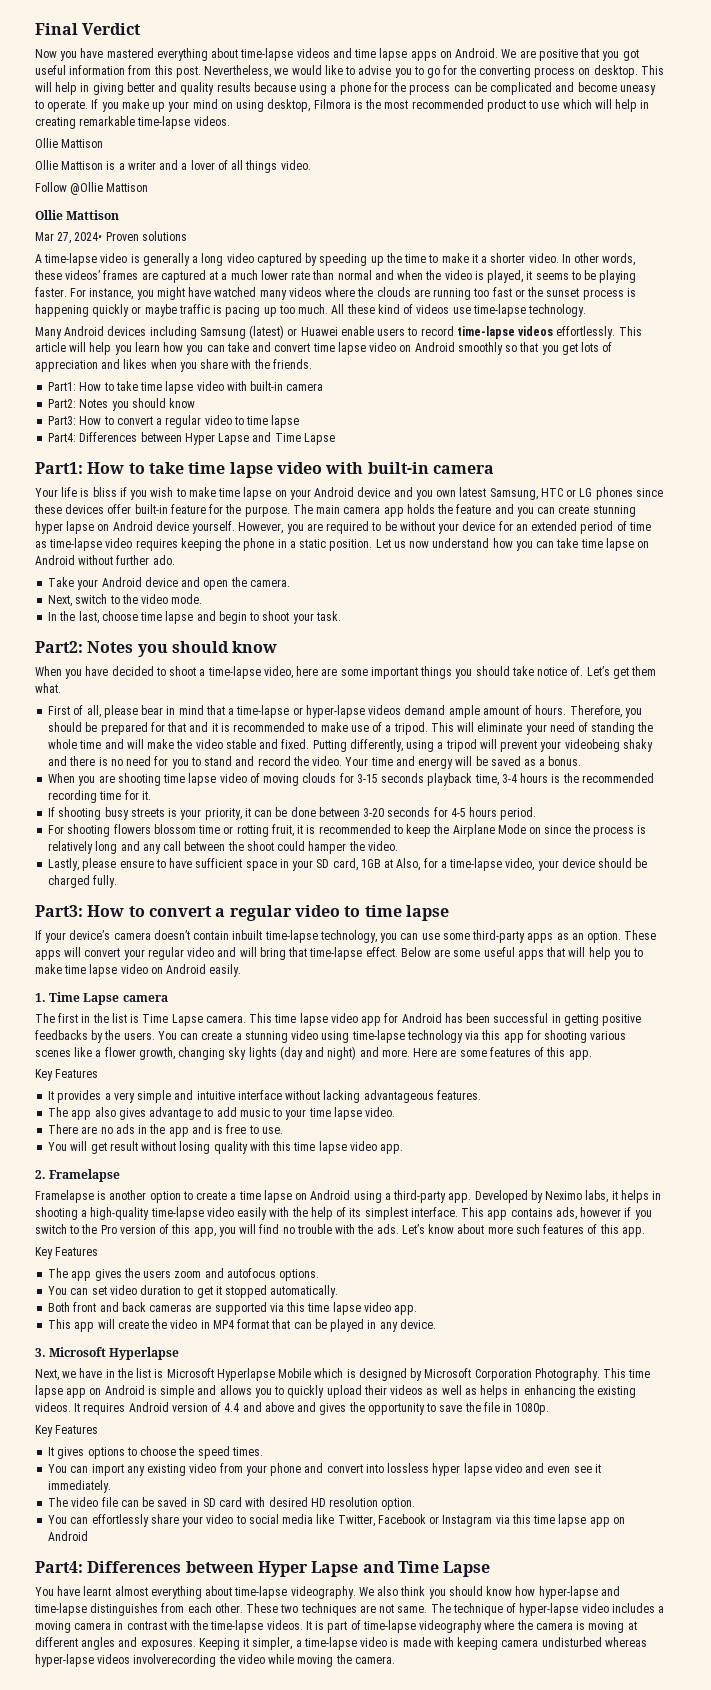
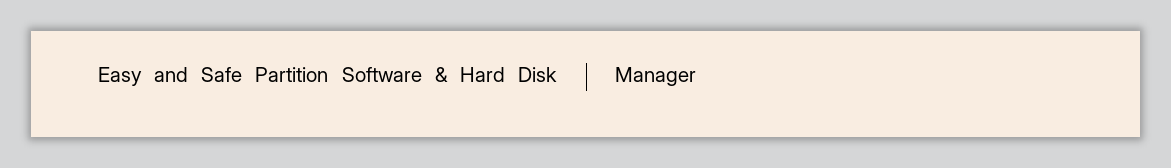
[35,23,142,35] [35,48,639,61] [35,65,664,78] [35,82,656,95] [34,99,650,112] [35,116,230,129] [35,138,104,148] [35,160,311,173] [35,182,149,195] [35,210,120,220] [35,231,187,244] [35,253,636,266] [34,270,637,283] [35,287,636,300] [35,304,587,317] [35,325,642,339] [35,342,613,355] [35,359,312,372] [48,381,324,394] [48,398,196,411] [48,415,300,428] [48,432,335,445] [35,462,494,478] [35,487,663,500] [34,504,636,517] [35,521,651,534] [35,538,650,551] [35,555,175,565] [48,577,290,590] [48,594,203,607] [48,611,341,624] [35,641,278,657] [35,666,657,679] [35,683,61,693] [48,705,642,718] [48,722,654,735] [48,739,653,752] [48,756,582,769] [48,773,654,786] [48,790,151,803] [48,807,537,820] [48,824,647,837] [48,841,398,854] [48,858,648,871] [48,875,118,888] [35,905,449,921] [35,930,657,943] [35,947,644,960] [35,964,242,977] [35,992,168,1005] [35,1013,642,1026] [35,1030,627,1043] [35,1046,592,1060] [35,1069,99,1081] [48,1090,481,1103] [48,1107,396,1120] [48,1124,283,1137] [48,1141,404,1154] [35,1169,121,1182] [35,1190,662,1203] [35,1207,652,1220] [35,1224,645,1237] [35,1247,99,1259] [48,1268,320,1281] [48,1285,339,1298] [48,1302,418,1315] [48,1319,436,1332] [35,1347,180,1360] [35,1368,651,1381] [35,1385,637,1398] [35,1402,550,1415] [35,1425,99,1437] [48,1446,263,1459] [48,1463,601,1476] [48,1480,112,1493] [48,1497,416,1510] [48,1514,625,1527] [48,1531,89,1541] [35,1561,491,1577] [35,1586,620,1599] [34,1603,665,1616] [35,1620,637,1633] [35,1637,647,1650] [35,1654,395,1667] Final Verdict // Now you have mastered everything about time-lapse videos and time lapse apps on Android. We are positive that you got useful information from this post. Nevertheless, we would like to advise you to go for the converting process on desktop. This will help in giving better and quality results because using a phone for the process can be complicated and become uneasy to operate. If you make up your mind on using desktop, Filmora is the most recommended product to use which will help in creating remarkable time-lapse videos. // Ollie Mattison // Ollie Mattison is a writer and a lover of all things video. // Follow @Ollie Mattison // Ollie Mattison // Mar 27, 2024• Proven solutions // A time-lapse video is generally a long video captured by speeding up the time to make it a shorter video. In other words, these videos’ frames are captured at a much lower rate than normal and when the video is played, it seems to be playing faster. For instance, you might have watched many videos where the clouds are running too fast or the sunset process is happening quickly or maybe traffic is pacing up too much. All these kind of videos use time-lapse technology. // Many Android devices including Samsung (latest) or Huawei enable users to record time-lapse videos effortlessly. This article will help you learn how you can take and convert time lapse video on Android smoothly so that you get lots of appreciation and likes when you share with the friends. // Part1: How to take time lapse video with built-in camera // Part2: Notes you should know // Part3: How to convert a regular video to time lapse // Part4: Differences between Hyper Lapse and Time Lapse // Part1: How to take time lapse video with built-in camera // Your life is bliss if you wish to make time lapse on your Android device and you own latest Samsung, HTC or LG phones since these devices offer built-in feature for the purpose. The main camera app holds the feature and you can create stunning hyper lapse on Android device yourself. However, you are required to be without your device for an extended period of time as time-lapse video requires keeping the phone in a static position. Let us now understand how you can take time lapse on Android without further ado. // Take your Android device and open the camera. // Next, switch to the video mode. // In the last, choose time lapse and begin to shoot your task. // Part2: Notes you should know // When you have decided to shoot a time-lapse video, here are some important things you should take notice of. Let’s get them what. // First of all, please bear in mind that a time-lapse or hyper-lapse videos demand ample amount of hours. Therefore, you should be prepared for that and it is recommended to make use of a tripod. This will eliminate your need of standing the whole time and will make the video stable and fixed. Putting differently, using a tripod will prevent your videobeing shaky and there is no need for you to stand and record the video. Your time and energy will be saved as a bonus. // When you are shooting time lapse video of moving clouds for 3-15 seconds playback time, 3-4 hours is the recommended recording time for it. // If shooting busy streets is your priority, it can be done between 3-20 seconds for 4-5 hours period. // For shooting flowers blossom time or rotting fruit, it is recommended to keep the Airplane Mode on since the process is relatively long and any call between the shoot could hamper the video. // Lastly, please ensure to have sufficient space in your SD card, 1GB at Also, for a time-lapse video, your device should be charged fully. // Part3: How to convert a regular video to time lapse // If your device’s camera doesn’t contain inbuilt time-lapse technology, you can use some third-party apps as an option. These apps will convert your regular video and will bring that time-lapse effect. Below are some useful apps that will help you to make time lapse video on Android easily. // 1. Time Lapse camera // The first in the list is Time Lapse camera. This time lapse video app for Android has been successful in getting positive feedbacks by the users. You can create a stunning video using time-lapse technology via this app for shooting various scenes like a flower growth, changing sky lights (day and night) and more. Here are some features of this app. // Key Features // It provides a very simple and intuitive interface without lacking advantageous features. // The app also gives advantage to add music to your time lapse video. // There are no ads in the app and is free to use. // You will get result without losing quality with this time lapse video app. // 2. Framelapse // Framelapse is another option to create a time lapse on Android using a third-party app. Developed by Neximo labs, it helps in shooting a high-quality time-lapse video easily with the help of its simplest interface. This app contains ads, however if you switch to the Pro version of this app, you will find no trouble with the ads. Let’s know about more such features of this app. // Key Features // The app gives the users zoom and autofocus options. // You can set video duration to get it stopped automatically. // Both front and back cameras are supported via this time lapse video app. // This app will create the video in MP4 format that can be played in any device. // 3. Microsoft Hyperlapse // Next, we have in the list is Microsoft Hyperlapse Mobile which is designed by Microsoft Corporation Photography. This time lapse app on Android is simple and allows you to quickly upload their videos as well as helps in enhancing the existing videos. It requires Android version of 4.4 and above and gives the opportunity to save the file in 1080p. // Key Features // It gives options to choose the speed times. // You can import any existing video from your phone and convert into lossless hyper lapse video and even see it immediately. // The video file can be saved in SD card with desired HD resolution option. // You can effortlessly share your video to social media like Twitter, Facebook or Instagram via this time lapse app on Android // Part4: Differences between Hyper Lapse and Time Lapse // You have learnt almost everything about time-lapse videography. We also think you should know how hyper-lapse and time-lapse distinguishes from each other. These two techniques are not same. The technique of hyper-lapse video includes a moving camera in contrast with the time-lapse videos. It is part of time-lapse videography where the camera is moving at different angles and exposures. Keeping it simpler, a time-lapse video is made with keeping camera undisturbed whereas hyper-lapse videos involverecording the video while moving the camera. -> [98,67,696,86] Easy and Safe Partition Software & Hard Disk Manager

